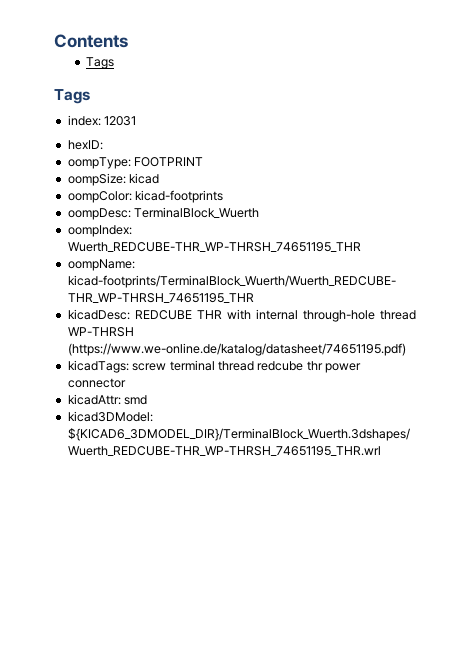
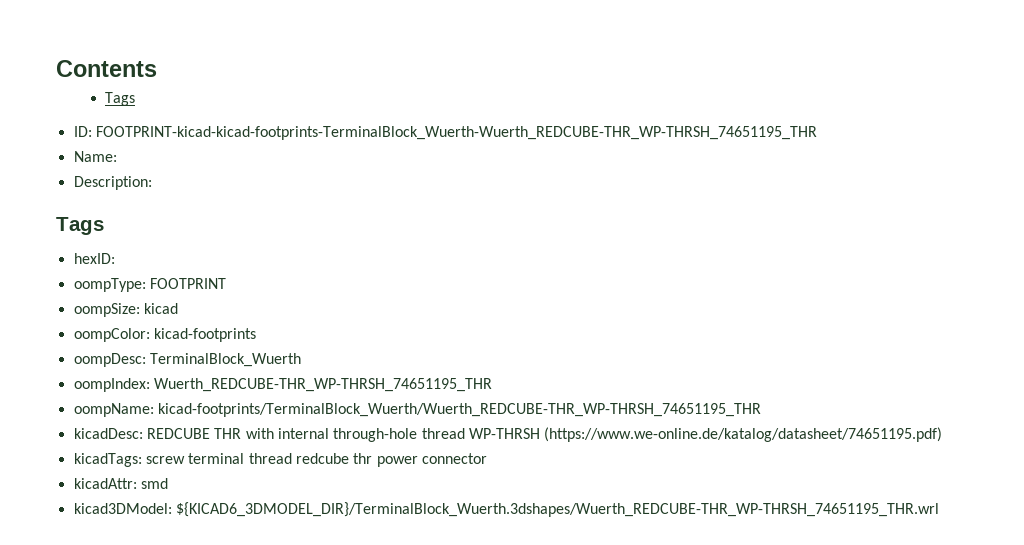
[54,89,90,104] [67,115,137,126] // Tags // index: 12031 -> [73,126,817,140] [73,151,117,162] [73,176,152,190] [56,217,104,235] // ID: FOOTPRINT-kicad-kicad-footprints-TerminalBlock_Wuerth-Wuerth_REDCUBE-THR_WP-THRSH_74651195_THR // Name: // Description: // Tags

